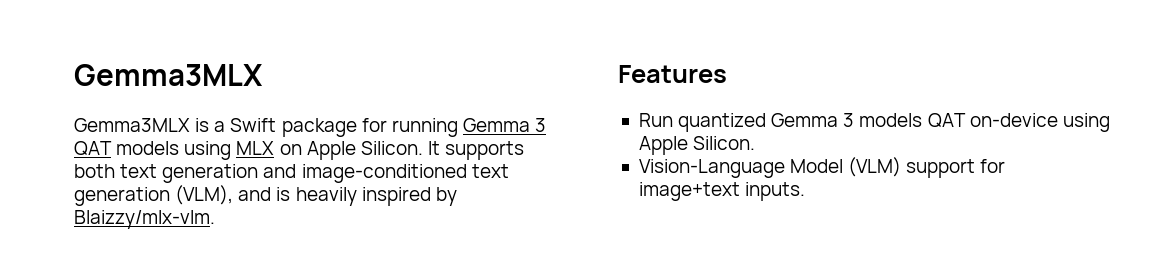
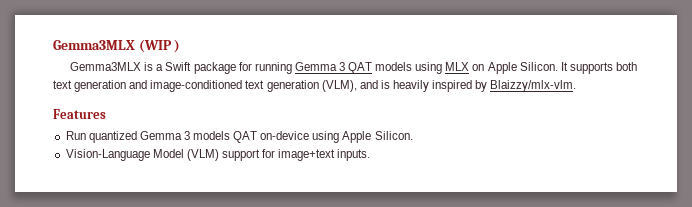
[74,64,263,86] Gemma3MLX -> [53,39,181,53] Gemma3MLX (WIP )

